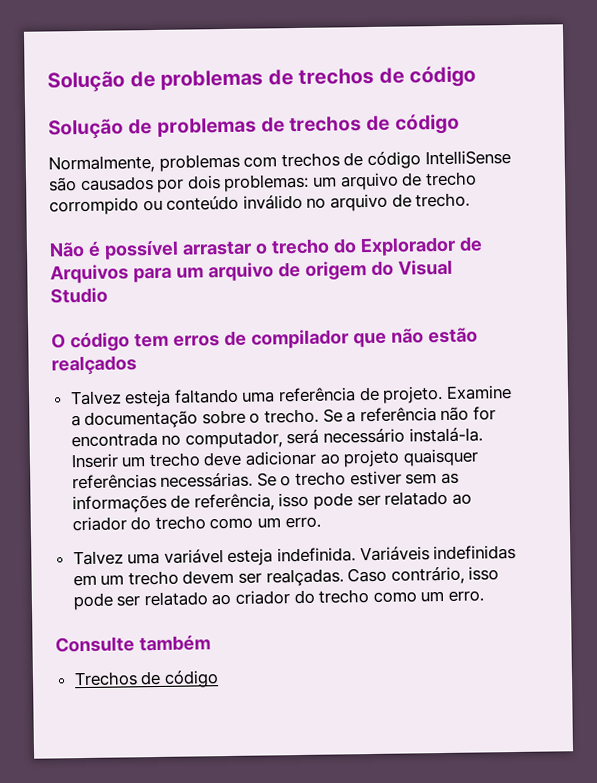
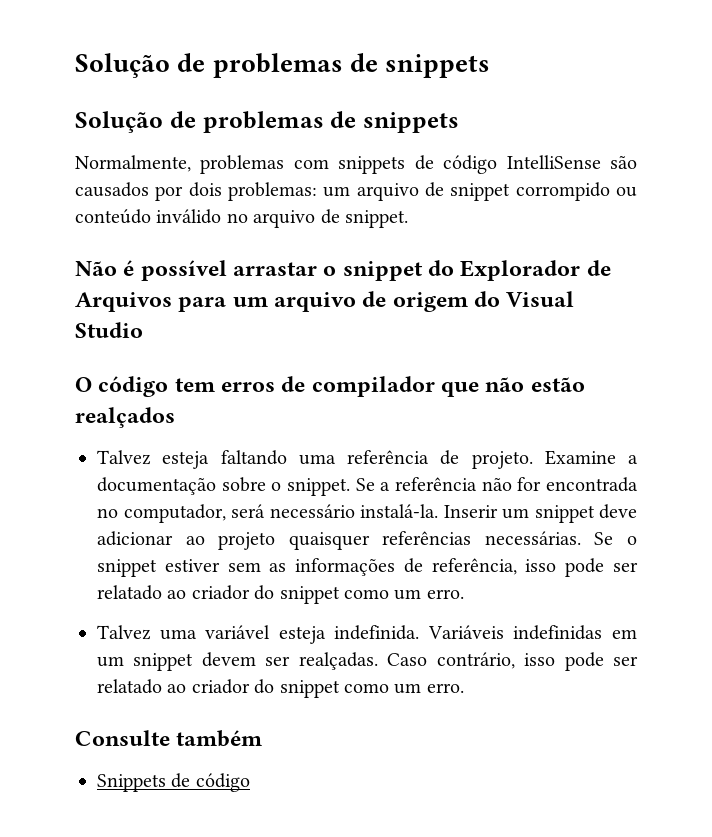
[47,65,477,93] [48,113,460,140] Solução de problemas de trechos de código // Solução de problemas de trechos de código -> [75,53,491,78] [75,111,459,133] Solução de problemas de snippets // Solução de problemas de snippets
[280,152,340,168] trechos -> [338,156,406,174] snippets
[424,171,477,187] trecho -> [450,183,511,201] snippet
[415,192,471,208] trecho. -> [345,210,408,228] snippet.
[270,238,330,255] trecho -> [342,261,423,281] snippet
[264,408,320,424] trecho. -> [287,478,350,496] snippet.
[148,452,201,468] trecho -> [534,505,595,523] snippet
[295,471,347,487] trecho -> [97,559,157,577] snippet
[154,515,206,531] trecho -> [279,586,340,604] snippet
[127,570,179,586] trecho -> [133,653,194,671] snippet
[318,589,370,604] trecho -> [279,680,340,698] snippet
[73,671,138,687] Trechos -> [97,774,166,792] Snippets

